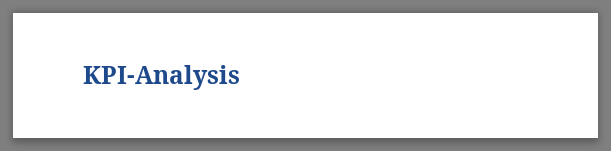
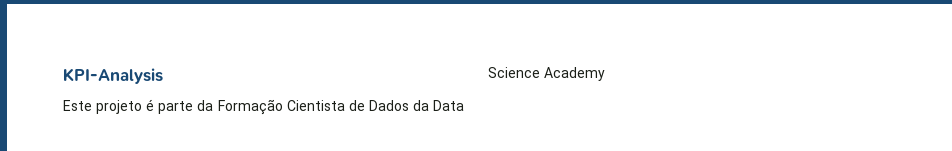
(240, 77) none -> [63,99,465,115] [488,67,605,81] // Este projeto é parte da Formação Cientista de Dados da Data Science Academy

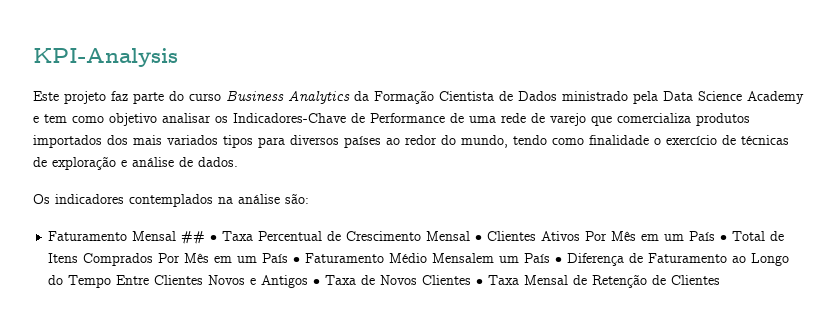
[146,99,194,114] é parte -> [111,90,350,104] faz parte do curso Business Analytics
[412,100,429,111] da -> [562,91,658,104] ministrado pela
(605, 74) none -> [33,113,750,126] [33,135,789,148] [33,156,238,170] [33,193,309,207] [48,231,785,244] [48,253,790,266] [48,274,721,288] e tem como objetivo analisar os Indicadores-Chave de Performance de uma rede de varejo que comercializa produtos importados dos mais variados tipos para diversos países ao redor do mundo, tendo como finalidade o exercício de técnicas de exploração e análise de dados. // Os indicadores contemplados na análise são: // Faturamento Mensal ## • Taxa Percentual de Crescimento Mensal • Clientes Ativos Por Mês em um País • Total de Itens Comprados Por Mês em um País • Faturamento Médio Mensalem um País • Diferença de Faturamento ao Longo do Tempo Entre Clientes Novos e Antigos • Taxa de Novos Clientes • Taxa Mensal de Retenção de Clientes

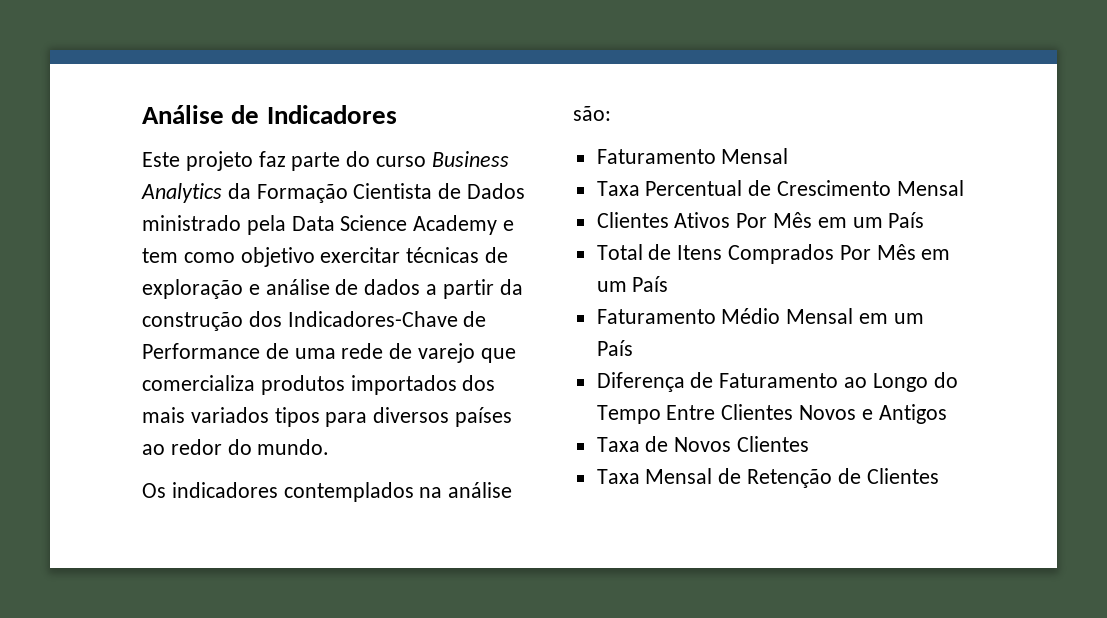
[33,48,178,67] KPI-Analysis -> [142,105,397,124] Análise de Indicadores
[162,113,228,123] analisar os -> [320,247,509,263] [142,279,523,299] [142,311,282,331] exercitar técnicas de exploração e análise de dados a partir da construção dos
[461,135,789,148] [33,156,238,170] mundo, tendo como finalidade o exercício de técnicas de exploração e análise de dados. -> [257,439,330,455] mundo.
[181,231,218,244] ## • -> (789, 156) //
[475,235,483,241] • -> (964, 188) //
[720,235,728,241] • -> (925, 220) //
[293,257,301,263] • -> (669, 284) //
[432,253,563,263] Mensalem um País • -> [786,308,924,324] [596,340,633,356] Mensal em um País //
[313,279,321,285] • -> (947, 414) //
[476,279,484,285] • -> (810, 444) //

